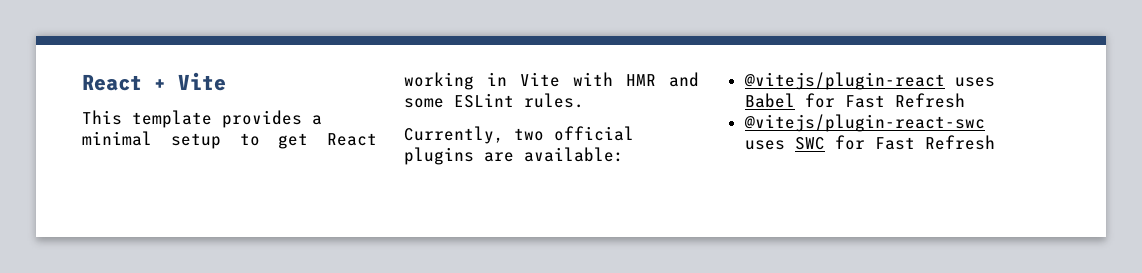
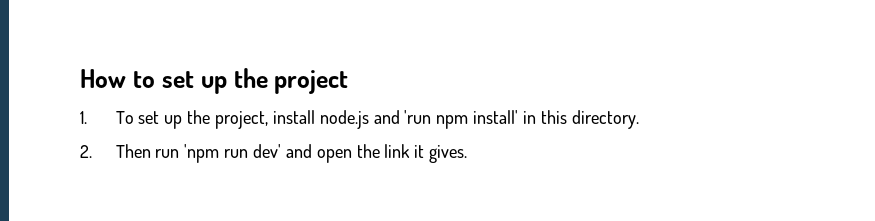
[82,72,226,91] [82,110,322,128] [82,131,377,149] [404,72,699,90] [404,93,584,108] [404,126,634,144] [404,147,624,165] [743,72,995,90] [744,93,965,108] [743,114,985,132] [744,135,995,150] React + Vite // This template provides a minimal setup to get React working in Vite with HMR and some ESLint rules. // Currently, two official plugins are available: // @vitejs/plugin-react uses Babel for Fast Refresh // @vitejs/plugin-react-swc uses SWC for Fast Refresh -> [80,68,349,94] [80,110,639,129] [80,144,468,163] How to set up the project // 1. To set up the project, install node.js and 'run npm install' in this directory. // 2. Then run 'npm run dev' and open the link it gives.

